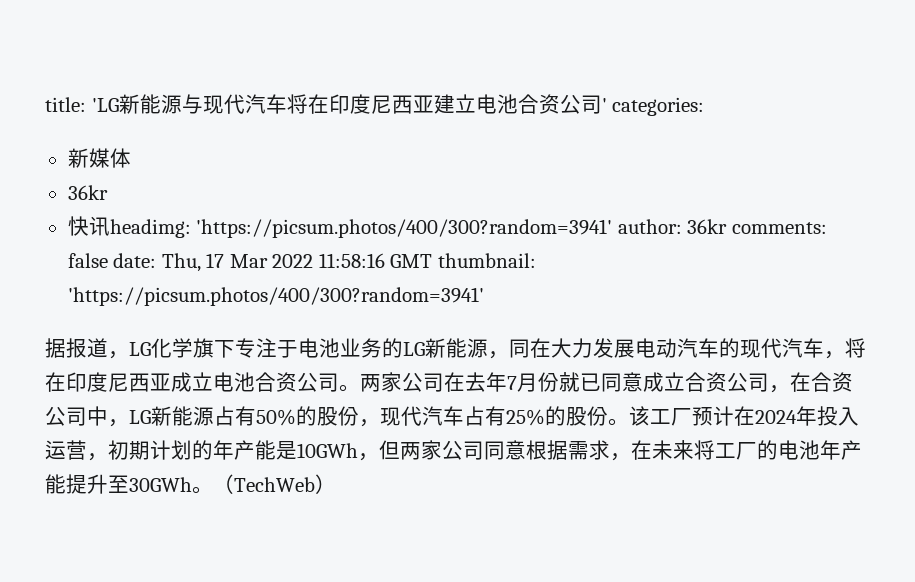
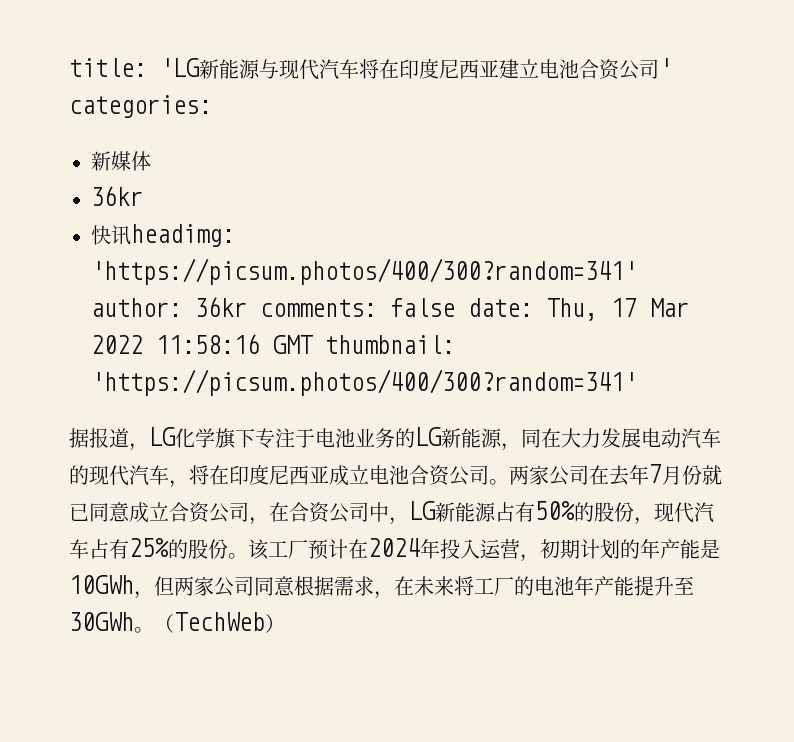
[196,219,613,238] 'https://picsum.photos/400/300?random=3941' -> [91,258,637,285] 'https://picsum.photos/400/300?random=341'
[67,287,484,306] 'https://picsum.photos/400/300?random=3941' -> [91,369,637,396] 'https://picsum.photos/400/300?random=341'

